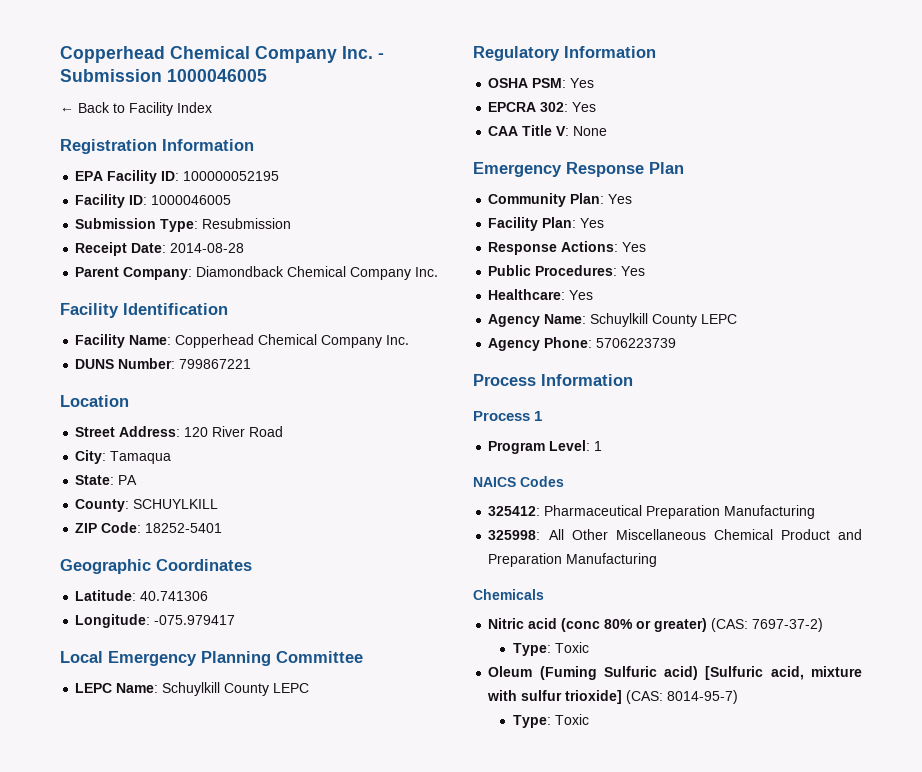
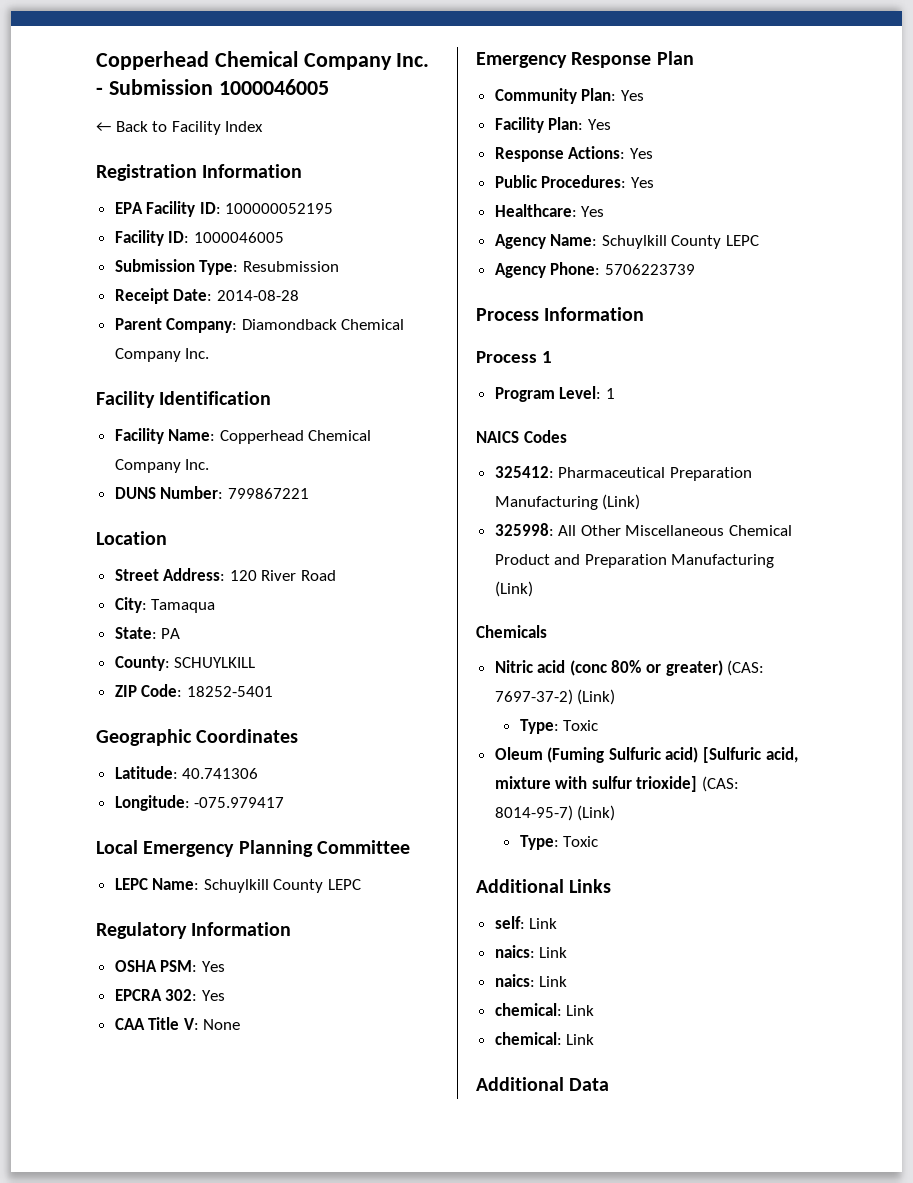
(816, 512) none -> [602,494,641,510] (Link)
(658, 560) none -> [494,581,533,597] (Link)
(824, 625) none -> [577,689,616,705] (Link)
[512,714,589,728] // Type: Toxic -> [577,805,616,821] [519,835,599,850] [476,879,612,893] [494,916,558,929] [494,945,568,958] [494,974,568,987] [494,1003,595,1016] [494,1032,595,1045] [476,1077,610,1091] (Link) // Type: Toxic // Additional Links // self: Link // naics: Link // naics: Link // chemical: Link // chemical: Link // Additional Data

